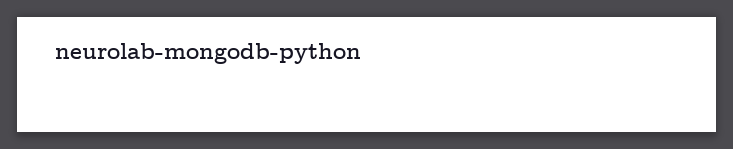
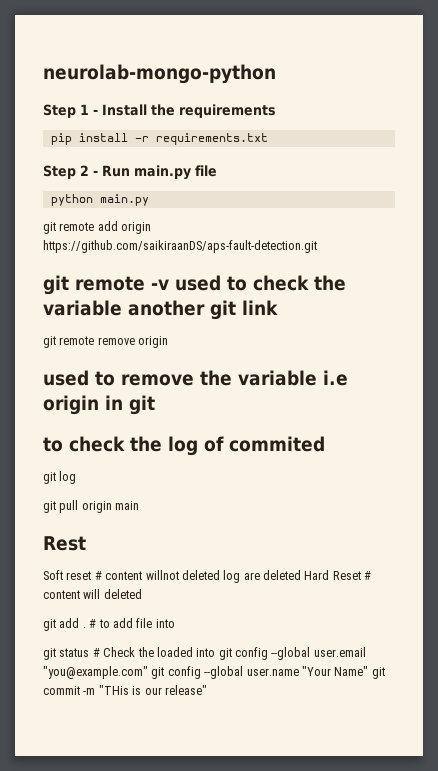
[55,43,361,64] neurolab-mongodb-python -> [43,64,276,84] [43,104,276,118] [50,133,268,145] [43,165,217,180] [50,194,149,206] [43,221,152,234] [43,240,317,253] [43,275,346,295] [43,300,278,320] [43,336,169,348] [43,370,348,386] [43,395,155,415] [43,436,325,456] [43,471,77,484] [43,500,140,513] [43,536,86,551] [43,570,372,583] [43,589,142,599] [43,618,175,631] [43,647,366,660] [43,666,385,679] [43,685,207,695] neurolab-mongo-python // Step 1 - Install the requirements // pip install -r requirements.txt // Step 2 - Run main.py file // python main.py // git remote add origin https://github.com/saikiraanDS/aps-fault-detection.git // git remote -v used to check the variable another git link // git remote remove origin // used to remove the variable i.e origin in git // to check the log of commited // git log // git pull origin main // Rest // Soft reset # content willnot deleted log are deleted Hard Reset # content will deleted // git add . # to add file into // git status # Check the loaded into git config --global user.email "you@example.com" git config --global user.name "Your Name" git commit -m "THis is our release"

